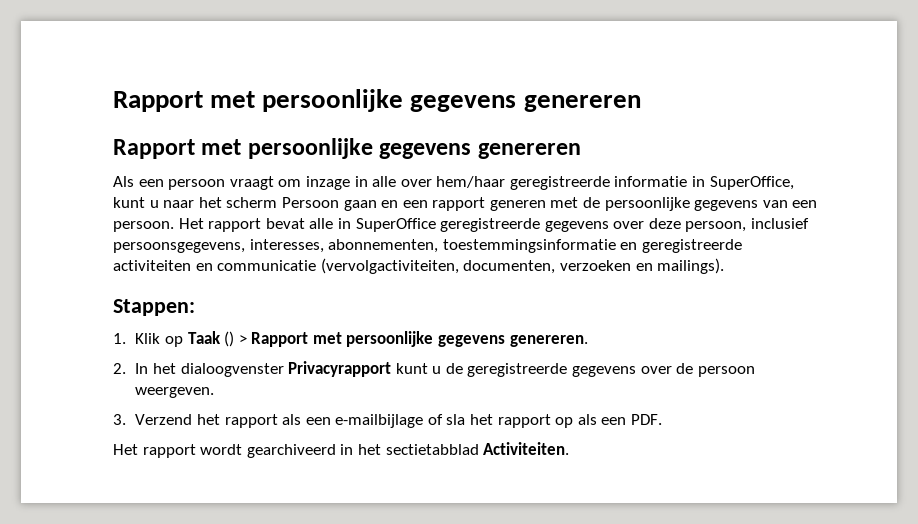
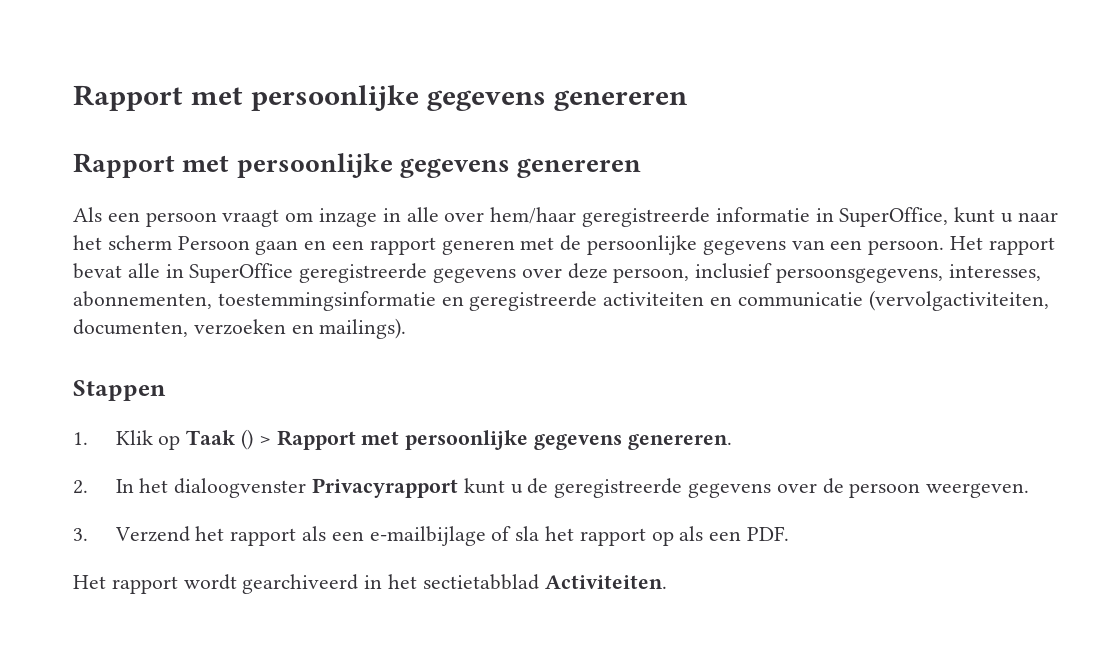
[113,299,195,316] Stappen: -> [73,380,166,401] Stappen

